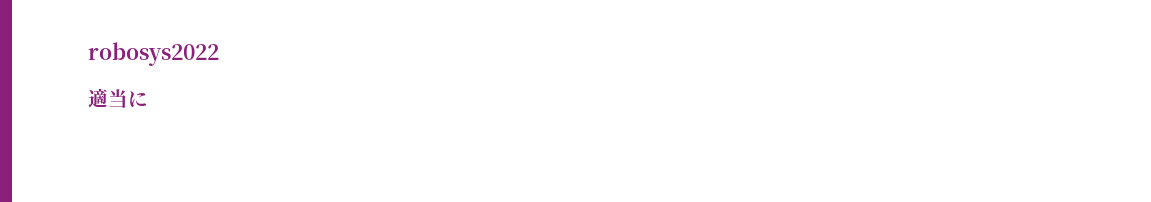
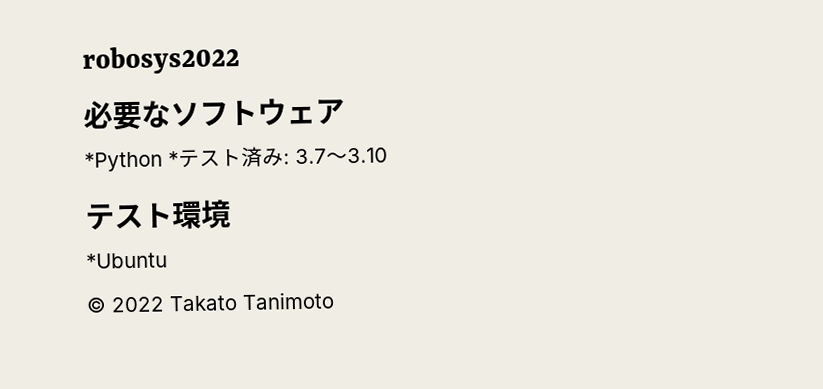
[88,88,148,108] 適当に -> [83,98,345,131] [84,146,388,172] [85,199,231,230] [86,252,168,269] [86,291,335,313] 必要なソフトウェア // *Python *テスト済み: 3.7～3.10 // テスト環境 // *Ubuntu // © 2022 Takato Tanimoto

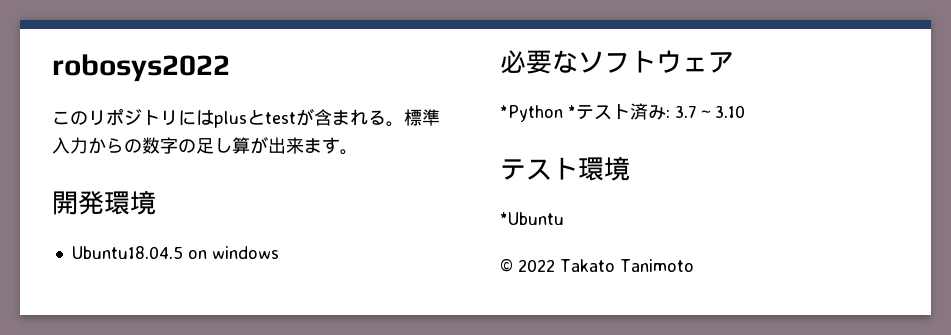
(240, 60) none -> [52,108,440,128] [52,136,358,155] [52,190,156,215] [71,246,279,259] // このリポジトリにはplusとtestが含まれる。標準入力からの数字の足し算が出来ます。 // 開発環境 // Ubuntu18.04.5 on windows

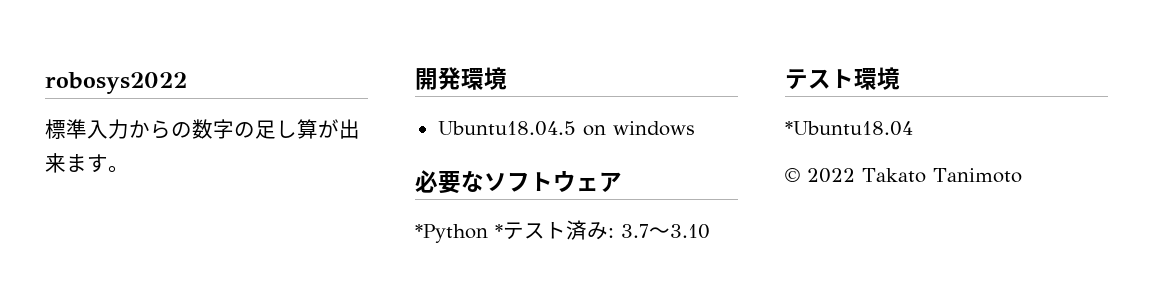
[52,108,404,128] このリポジトリにはplusとtestが含まれる。 -> (187, 83) none
[500,212,564,225] *Ubuntu -> [785,121,913,136] *Ubuntu18.04

